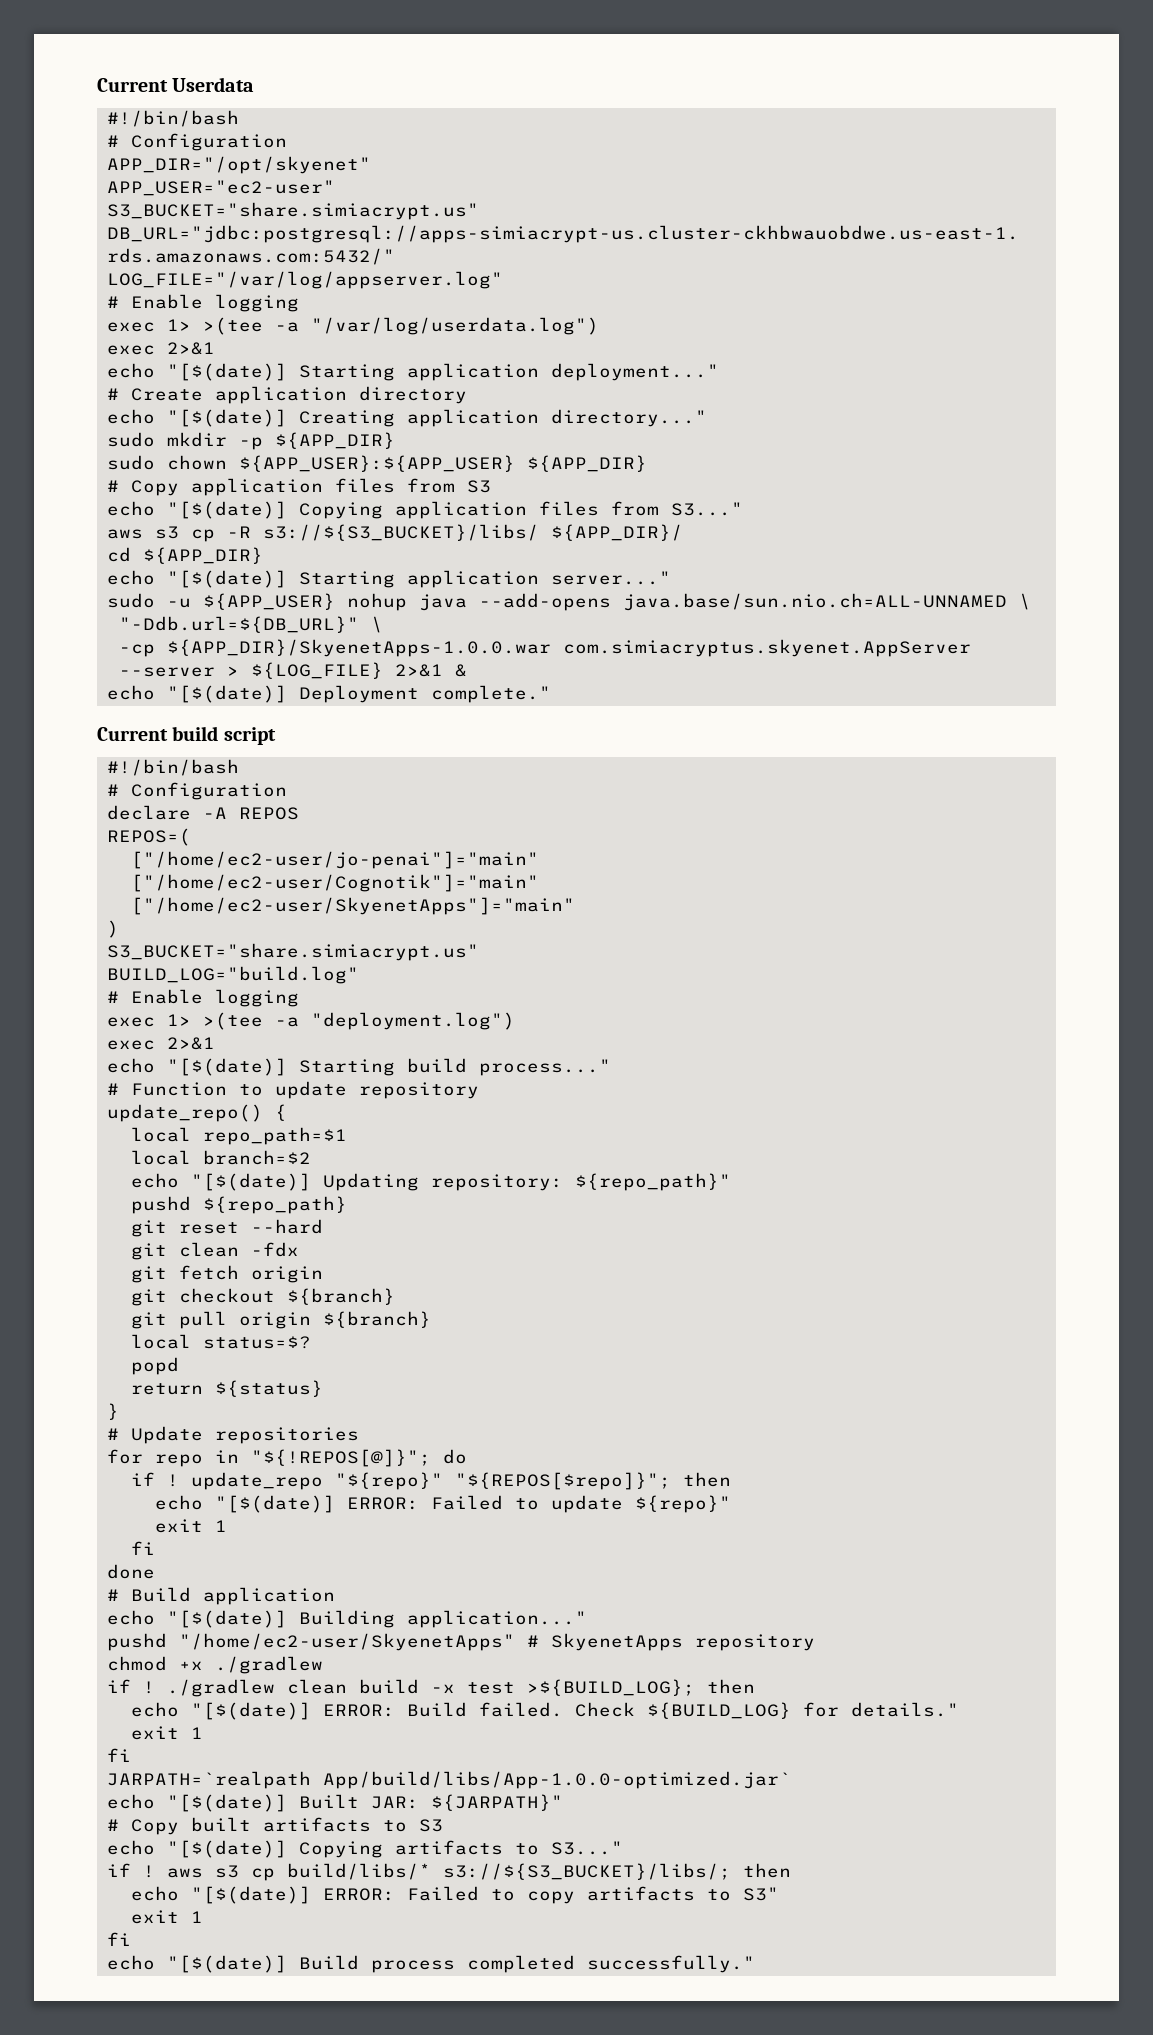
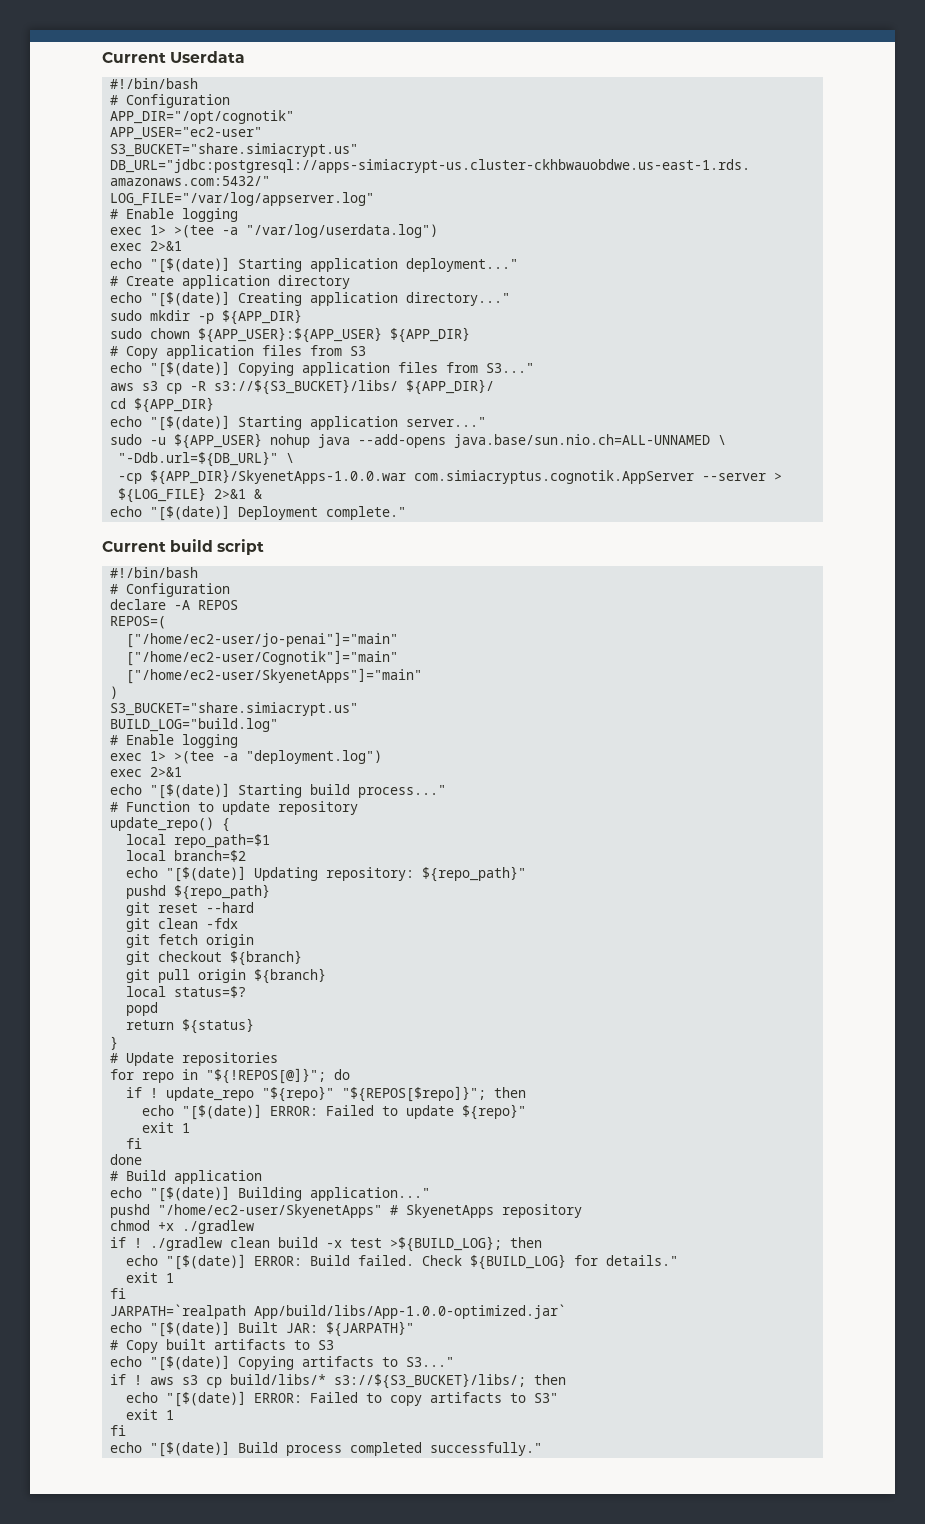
[107,156,372,174] APP_DIR="/opt/skyenet" -> [110,110,295,124] APP_DIR="/opt/cognotik"
[563,639,972,657] com.simiacryptus.skyenet.AppServer -> [414,470,695,484] com.simiacryptus.cognotik.AppServer

